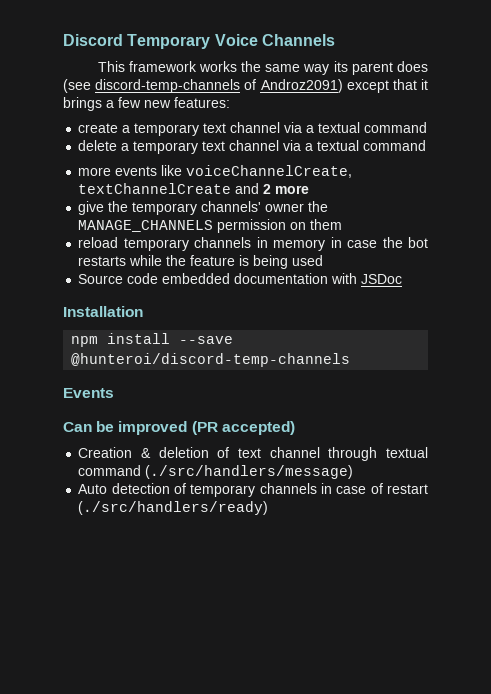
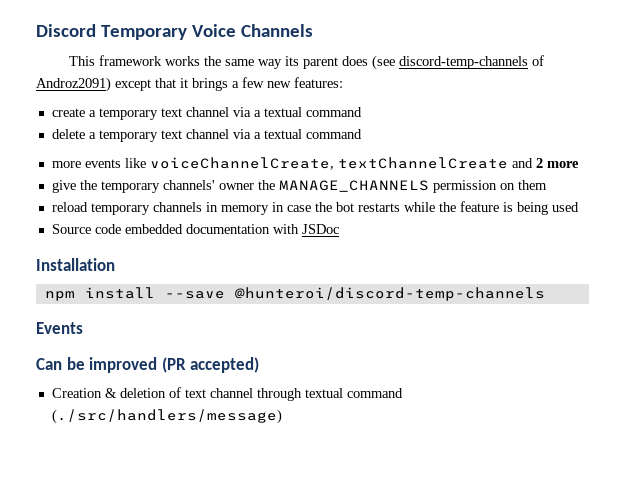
[78,483,428,497] [78,501,269,515] // Auto detection of temporary channels in case of restart (./src/handlers/ready) -> (282, 416) none

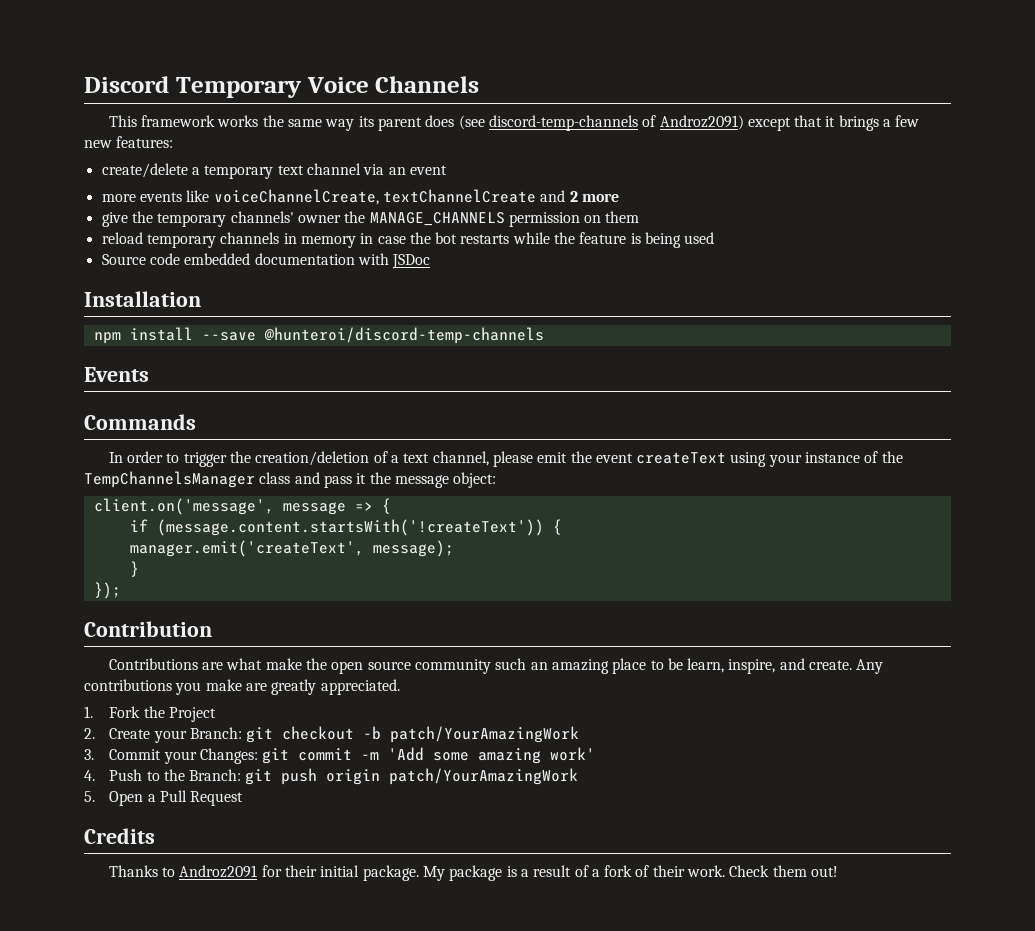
[51,107,362,120] [51,129,362,142] create a temporary text channel via a textual command // delete a temporary text channel via a textual command -> [101,163,447,179] create/delete a temporary text channel via an event
[36,357,260,373] [51,387,403,401] [51,409,282,424] Can be improved (PR accepted) // Creation & deletion of text channel through textual command (./src/handlers/message) -> [84,414,196,430] [108,451,903,467] [84,471,497,488] [93,498,391,515] [129,519,562,536] [129,540,454,557] [129,561,139,577] [93,582,121,599] [84,621,212,637] [108,658,884,674] [84,679,400,695] [84,706,216,722] [84,726,580,743] [84,747,596,764] [84,768,579,785] [84,790,244,806] [84,828,155,844] [108,865,839,881] Commands // In order to trigger the creation/deletion of a text channel, please emit the event createText using your instance of the TempChannelsManager class and pass it the message object: // client.on('message', message => { // if (message.content.startsWith('!createText')) { // manager.emit('createText', message); // } // }); // Contribution // Contributions are what make the open source community such an amazing place to be learn, inspire, and create. Any contributions you make are greatly appreciated. // 1. Fork the Project // 2. Create your Branch: git checkout -b patch/YourAmazingWork // 3. Commit your Changes: git commit -m 'Add some amazing work' // 4. Push to the Branch: git push origin patch/YourAmazingWork // 5. Open a Pull Request // Credits // Thanks to Androz2091 for their initial package. My package is a result of a fork of their work. Check them out!

